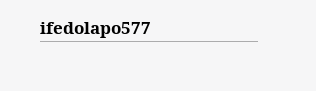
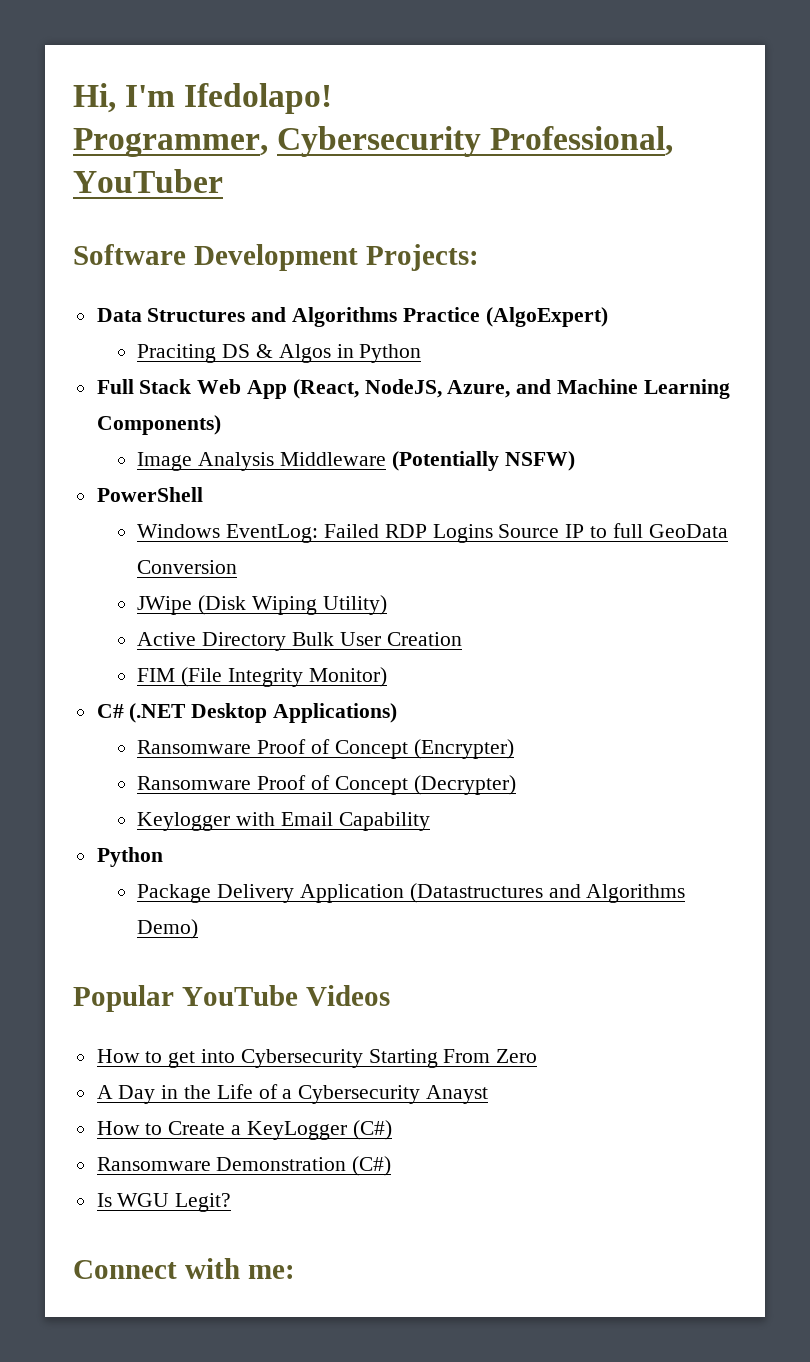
[40,22,151,38] ifedolapo577 -> [73,83,333,114] [73,126,674,157] [73,169,223,193] [73,244,479,271] [96,307,608,327] [137,344,422,363] [96,379,730,399] [96,415,221,435] [137,451,575,471] [96,487,203,502] [137,523,728,543] [137,560,238,574] [137,595,387,615] [137,632,462,651] [137,667,387,687] [96,703,398,723] [137,739,514,759] [137,775,516,795] [137,812,430,831] [96,847,163,867] [137,883,686,903] [137,919,199,939] [73,985,390,1012] [96,1049,538,1068] [96,1084,489,1104] [96,1120,392,1140] [96,1156,392,1176] [96,1193,232,1212] [73,1258,295,1279] Hi, I'm Ifedolapo! // Programmer, Cybersecurity Professional, YouTuber // Software Development Projects: // Data Structures and Algorithms Practice (AlgoExpert) // Praciting DS & Algos in Python // Full Stack Web App (React, NodeJS, Azure, and Machine Learning Components) // Image Analysis Middleware (Potentially NSFW) // PowerShell // Windows EventLog: Failed RDP Logins Source IP to full GeoData Conversion // JWipe (Disk Wiping Utility) // Active Directory Bulk User Creation // FIM (File Integrity Monitor) // C# (.NET Desktop Applications) // Ransomware Proof of Concept (Encrypter) // Ransomware Proof of Concept (Decrypter) // Keylogger with Email Capability // Python // Package Delivery Application (Datastructures and Algorithms Demo) // Popular YouTube Videos // How to get into Cybersecurity Starting From Zero // A Day in the Life of a Cybersecurity Anayst // How to Create a KeyLogger (C#) // Ransomware Demonstration (C#) // Is WGU Legit? // Connect with me:

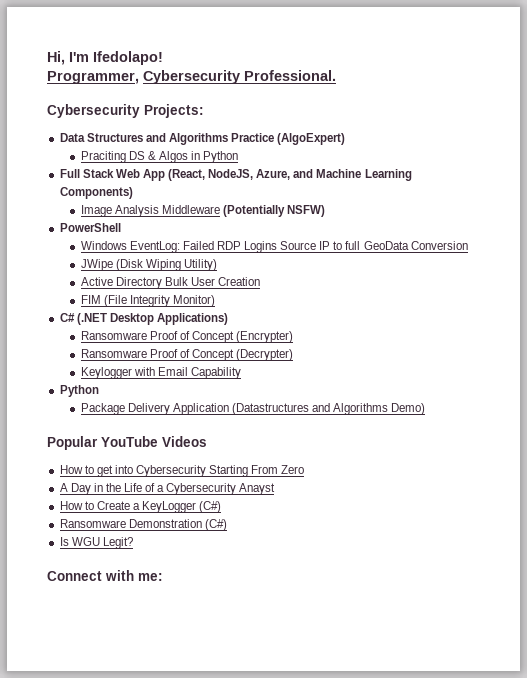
[490,126,674,156] [73,169,223,193] [73,244,358,271] Professional, YouTuber // Software Development -> [244,70,336,81] [47,104,140,118] Professional. // Cybersecurity

